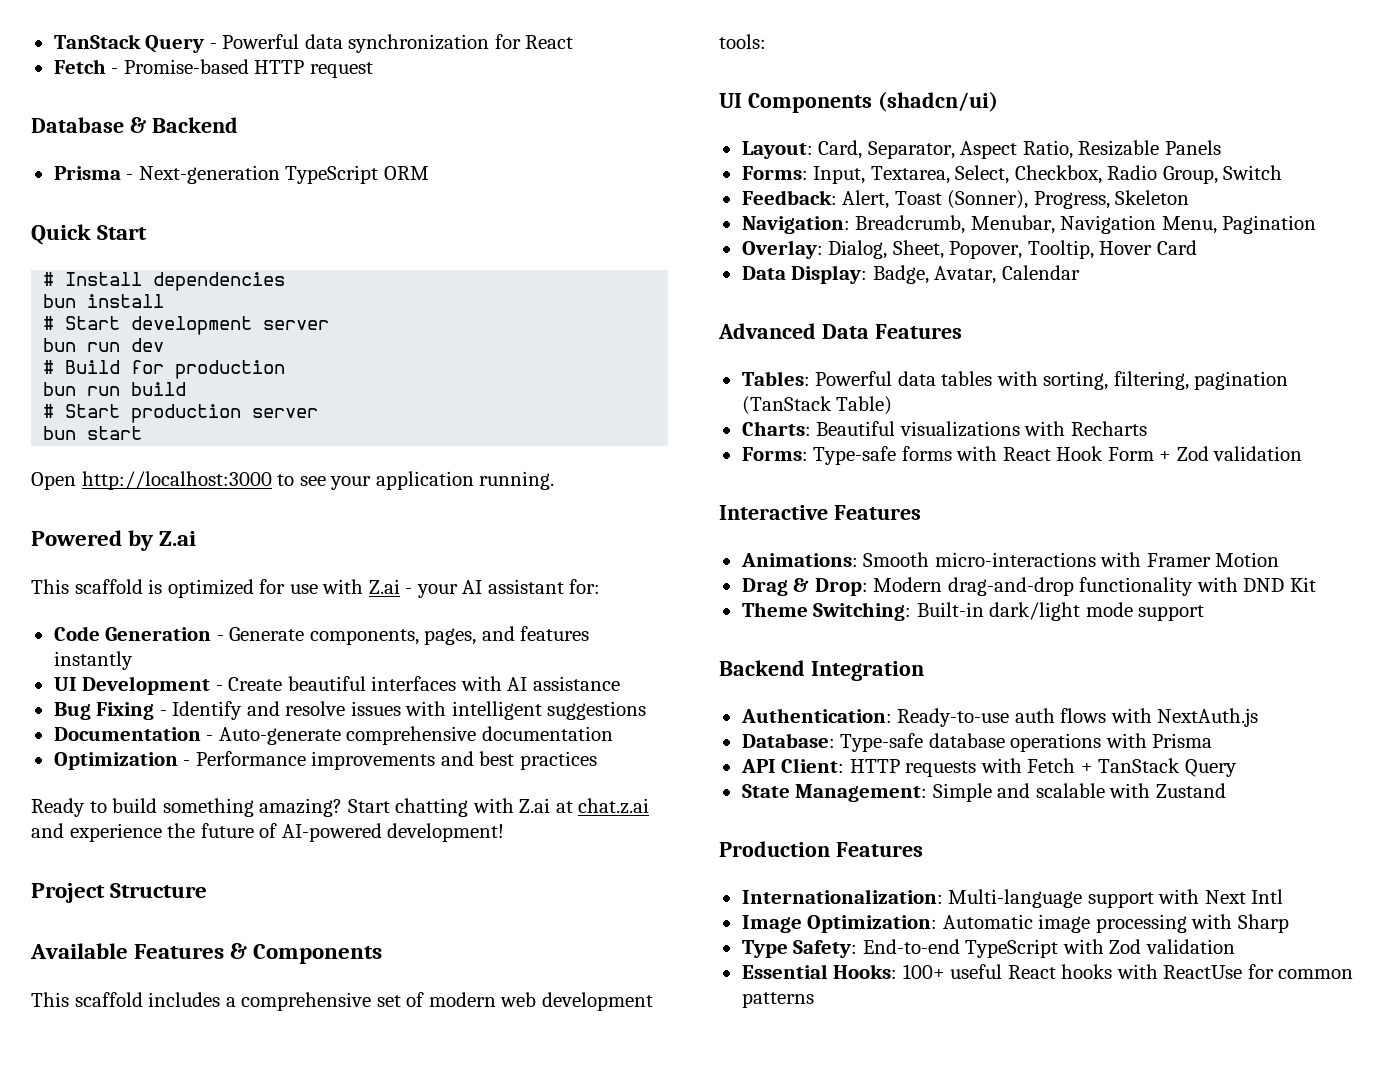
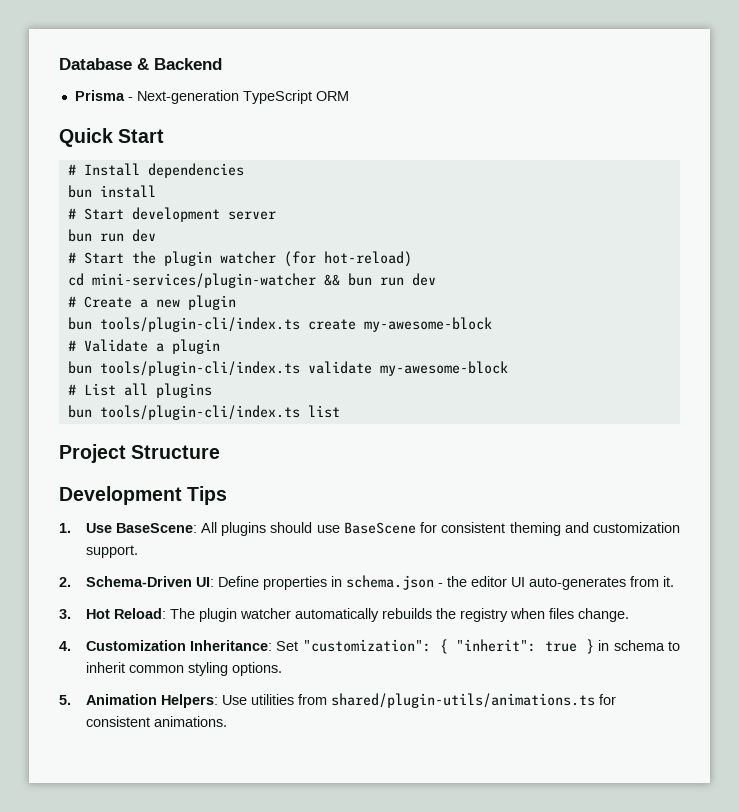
[53,34,574,53] [53,59,373,78] TanStack Query - Powerful data synchronization for React // Fetch - Promise-based HTTP request // -> (59, 64) none
[65,360,286,379] [43,382,187,396] [43,404,319,423] [43,426,143,440] [31,471,555,490] [31,530,197,551] [31,579,601,598] [53,626,590,645] [53,651,133,670] [53,676,620,695] [53,701,647,720] [53,726,613,745] [53,751,597,770] [31,798,650,817] [31,823,505,842] [31,883,208,903] [30,943,383,964] [31,992,653,1011] [719,34,766,49] [719,91,998,113] [741,140,1221,159] [741,165,1283,184] [741,190,1190,209] [741,215,1317,234] [741,240,1197,259] [741,265,1080,284] [718,323,962,339] [741,371,1289,390] [741,396,893,415] [741,421,1147,437] [741,446,1303,465] [719,505,921,520] [740,552,1280,567] [741,577,1316,596] [741,602,1205,621] [719,660,924,681] [740,708,1259,727] [741,733,1213,752] [740,758,1237,777] [741,783,1226,802] [719,841,923,857] [741,889,1284,908] [741,914,1289,933] [741,939,1235,958] [741,964,1354,979] [741,992,814,1008] Build for production // bun run build // # Start production server // bun start // Open http://localhost:3000 to see your application running. // Powered by Z.ai // This scaffold is optimized for use with Z.ai - your AI assistant for: // Code Generation - Generate components, pages, and features instantly // UI Development - Create beautiful interfaces with AI assistance // Bug Fixing - Identify and resolve issues with intelligent suggestions // Documentation - Auto-generate comprehensive documentation // Optimization - Performance improvements and best practices // Ready to build something amazing? Start chatting with Z.ai at chat.z.ai and experience the future of AI-powered development! // Project Structure // Available Features & Components // This scaffold includes a comprehensive set of modern web development tools: // UI Components (shadcn/ui) // Layout: Card, Separator, Aspect Ratio, Resizable Panels // Forms: Input, Textarea, Select, Checkbox, Radio Group, Switch // Feedback: Alert, Toast (Sonner), Progress, Skeleton // Navigation: Breadcrumb, Menubar, Navigation Menu, Pagination // Overlay: Dialog, Sheet, Popover, Tooltip, Hover Card // Data Display: Badge, Avatar, Calendar // Advanced Data Features // Tables: Powerful data tables with sorting, filtering, pagination (TanStack Table) // Charts: Beautiful visualizations with Recharts // Forms: Type-safe forms with React Hook Form + Zod validation // Interactive Features // Animations: Smooth micro-interactions with Framer Motion // Drag & Drop: Modern drag-and-drop functionality with DND Kit // Theme Switching: Built-in dark/light mode support // Backend Integration // Authentication: Ready-to-use auth flows with NextAuth.js // Database: Type-safe database operations with Prisma // API Client: HTTP requests with Fetch + TanStack Query // State Management: Simple and scalable with Zustand // Production Features // Internationalization: Multi-language support with Next Intl // Image Optimization: Automatic image processing with Sharp // Type Safety: End-to-end TypeScript with Zod validation // Essential Hooks: 100+ useful React hooks with ReactUse for common patterns -> [83,251,412,267] [67,273,436,288] [67,295,236,310] [67,317,492,332] [67,339,220,354] [67,361,508,376] [67,383,212,398] [67,405,340,420] [59,444,221,463] [59,486,228,505] [59,522,680,536] [85,545,138,558] [59,575,674,590] [59,608,629,622] [59,639,680,654] [85,662,282,676] [59,693,616,708] [85,716,227,727] Start the plugin watcher (for hot-reload) // cd mini-services/plugin-watcher && bun run dev // # Create a new plugin // bun tools/plugin-cli/index.ts create my-awesome-block // # Validate a plugin // bun tools/plugin-cli/index.ts validate my-awesome-block // # List all plugins // bun tools/plugin-cli/index.ts list // Project Structure // Development Tips // 1. Use BaseScene: All plugins should use BaseScene for consistent theming and customization support. // 2. Schema-Driven UI: Define properties in schema.json - the editor UI auto-generates from it. // 3. Hot Reload: The plugin watcher automatically rebuilds the registry when files change. // 4. Customization Inheritance: Set "customization": { "inherit": true } in schema to inherit common styling options. // 5. Animation Helpers: Use utilities from shared/plugin-utils/animations.ts for consistent animations.

